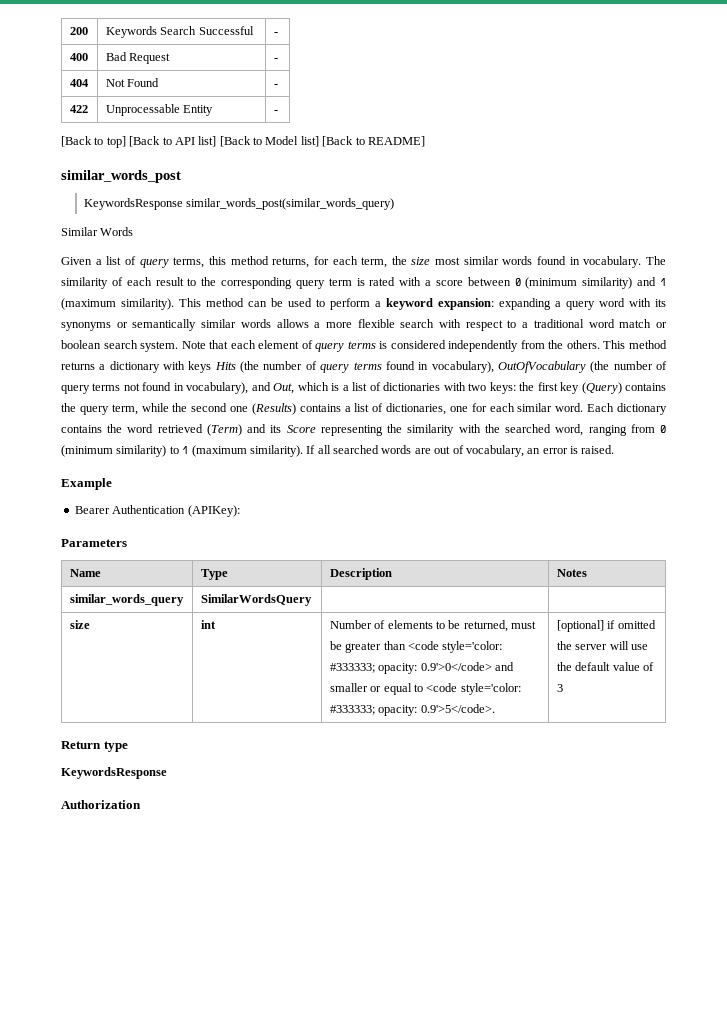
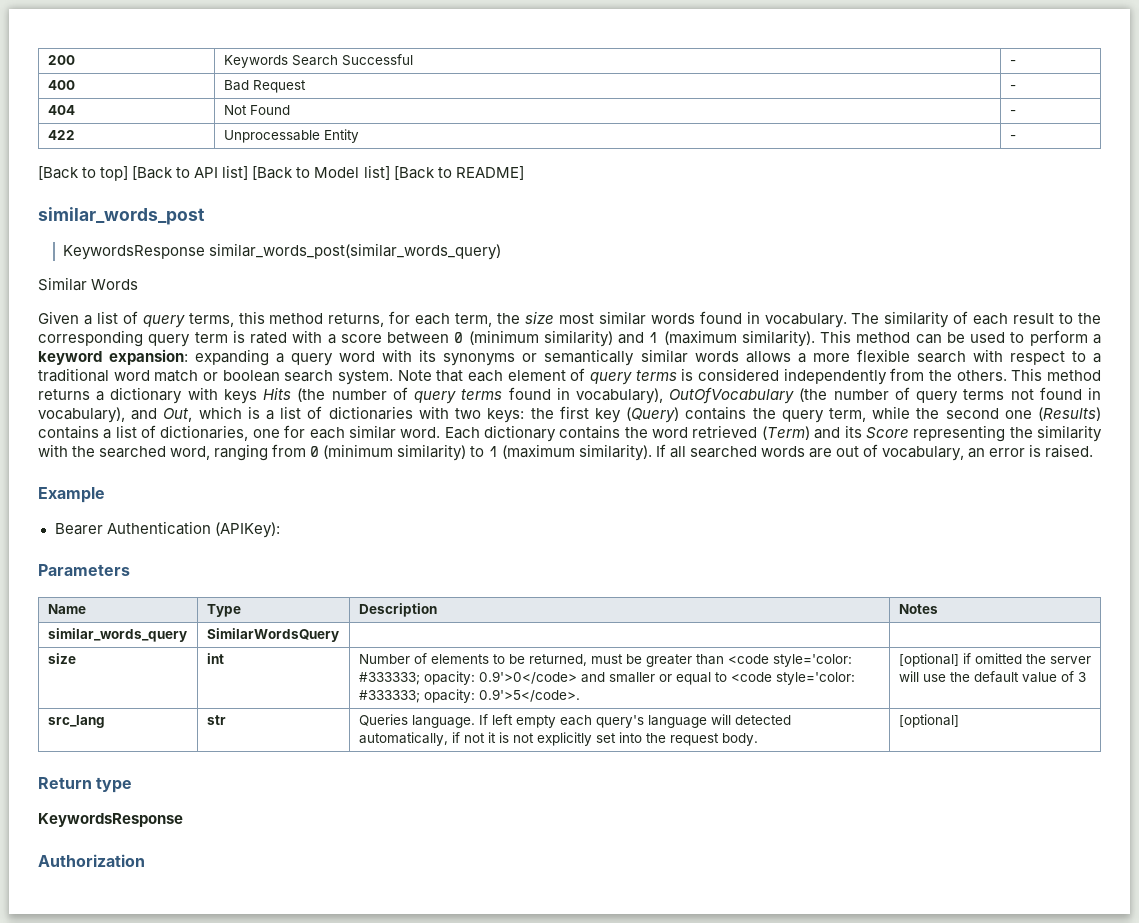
(563, 688) none -> [47,715,105,728] [206,715,226,725] [358,714,791,728] [358,732,758,746] [898,714,959,728] // src_lang | str | Queries language. If left empty each query's language will detected automatically, if not it is not explicitly set into the request body. | [optional]

